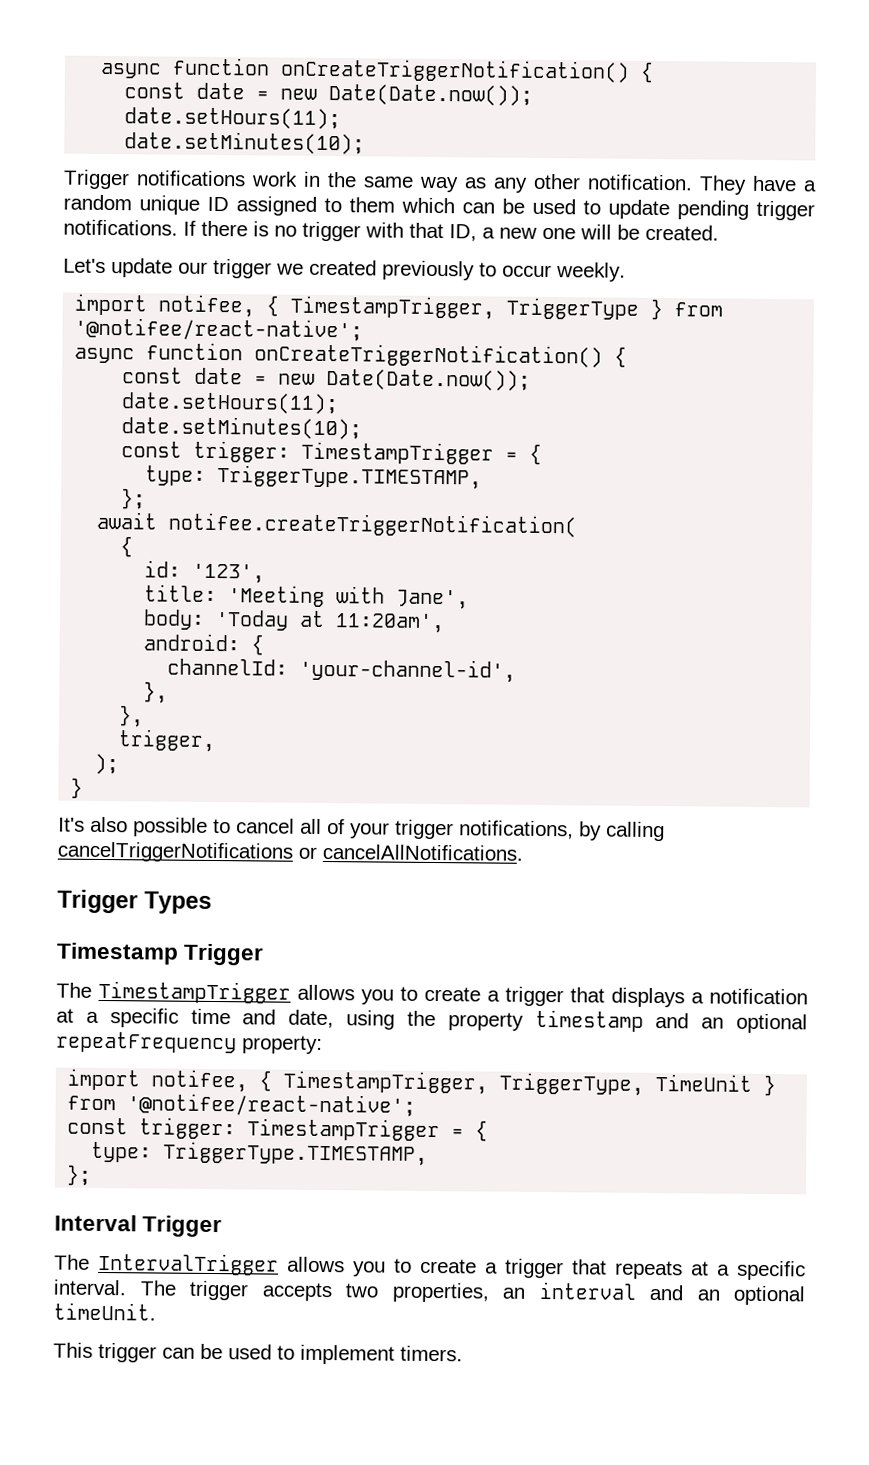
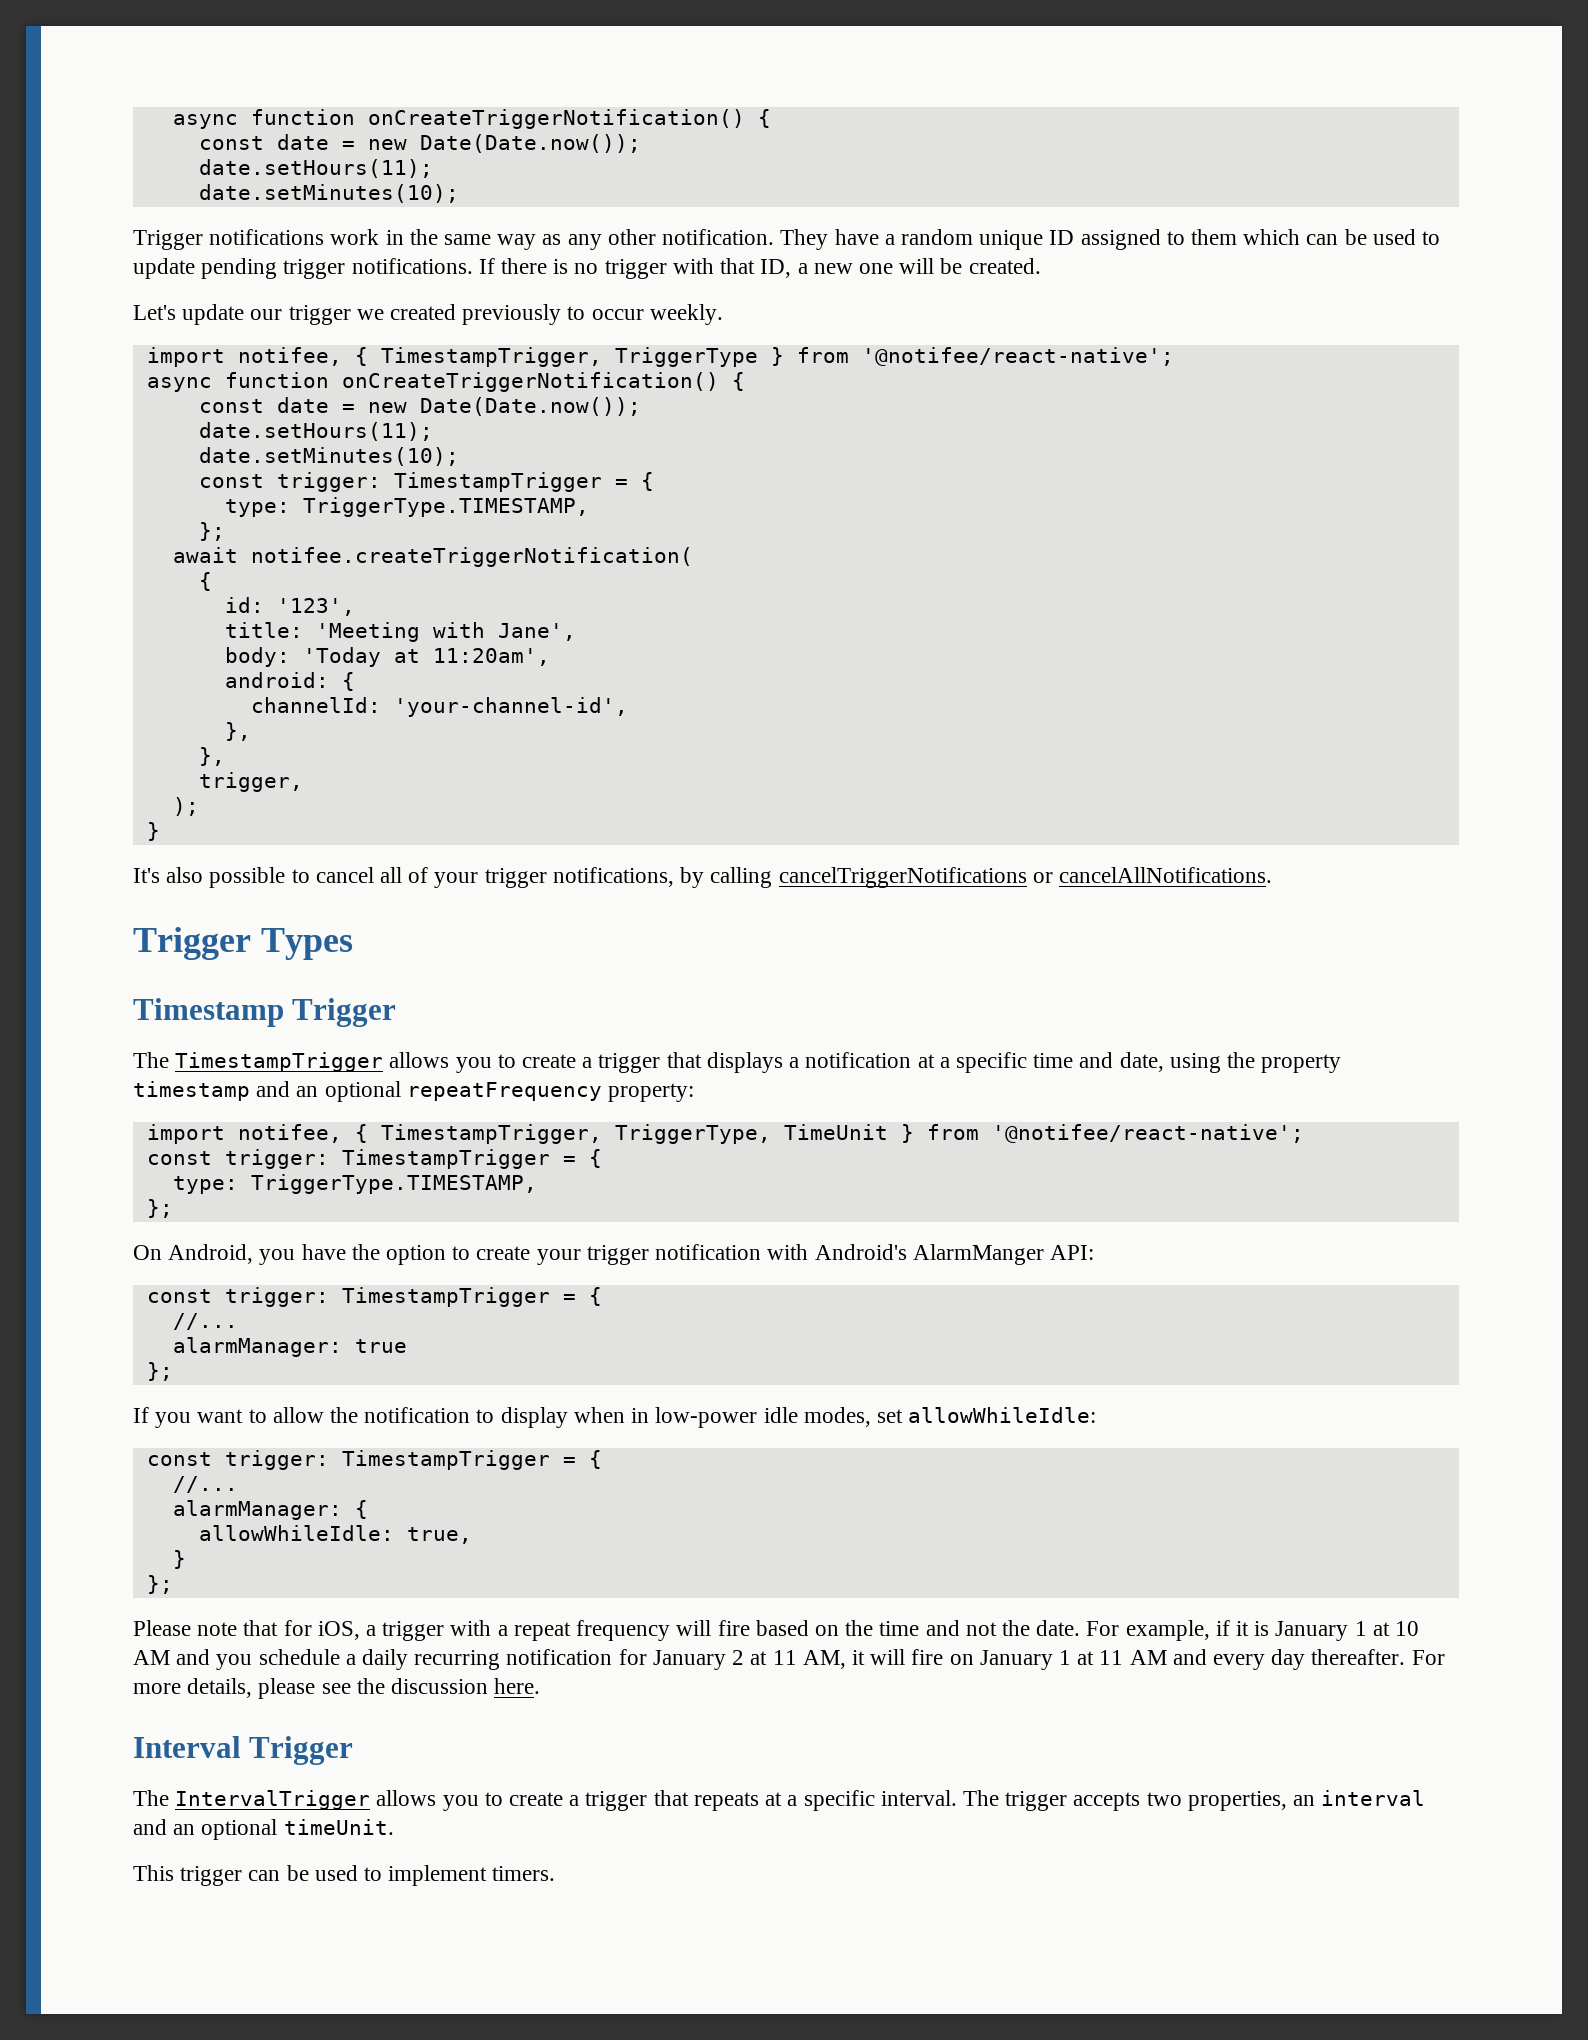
(93, 1175) none -> [133,1244,1094,1265] [146,1287,602,1307] [172,1313,238,1330] [172,1337,407,1357] [146,1362,173,1381] [133,1407,1097,1428] [146,1450,602,1470] [172,1476,238,1493] [172,1500,368,1520] [198,1525,472,1544] [172,1550,186,1569] [146,1575,173,1594] [133,1620,1420,1641] [133,1649,1445,1670] [133,1678,541,1699] // On Android, you have the option to create your trigger notification with Android's AlarmManger API: // const trigger: TimestampTrigger = { // //... // alarmManager: true // }; // If you want to allow the notification to display when in low-power idle modes, set allowWhileIdle: // const trigger: TimestampTrigger = { // //... // alarmManager: { // allowWhileIdle: true, // } // }; // Please note that for iOS, a trigger with a repeat frequency will fire based on the time and not the date. For example, if it is January 1 at 10 AM and you schedule a daily recurring notification for January 2 at 11 AM, it will fire on January 1 at 11 AM and every day thereafter. For more details, please see the discussion here.

